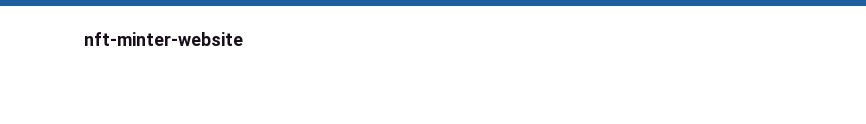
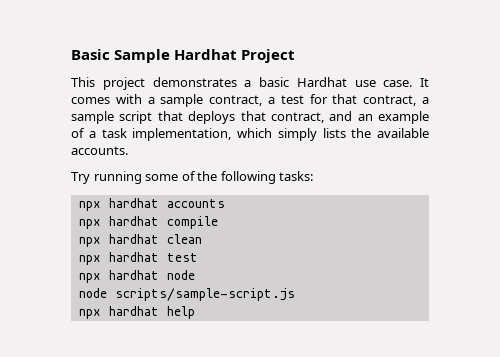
[84,32,243,46] nft-minter-website -> [71,49,296,63] [71,77,429,90] [71,94,430,107] [71,111,429,124] [71,128,429,141] [71,146,128,155] [71,171,314,184] [78,198,225,211] [78,216,218,229] [78,234,202,247] [78,252,198,265] [78,270,195,283] [78,288,295,301] [78,306,195,319] Basic Sample Hardhat Project // This project demonstrates a basic Hardhat use case. It comes with a sample contract, a test for that contract, a sample script that deploys that contract, and an example of a task implementation, which simply lists the available accounts. // Try running some of the following tasks: // npx hardhat accounts // npx hardhat compile // npx hardhat clean // npx hardhat test // npx hardhat node // node scripts/sample-script.js // npx hardhat help

